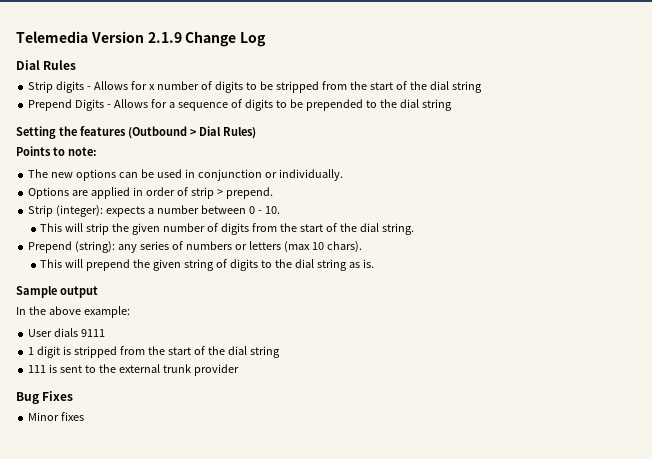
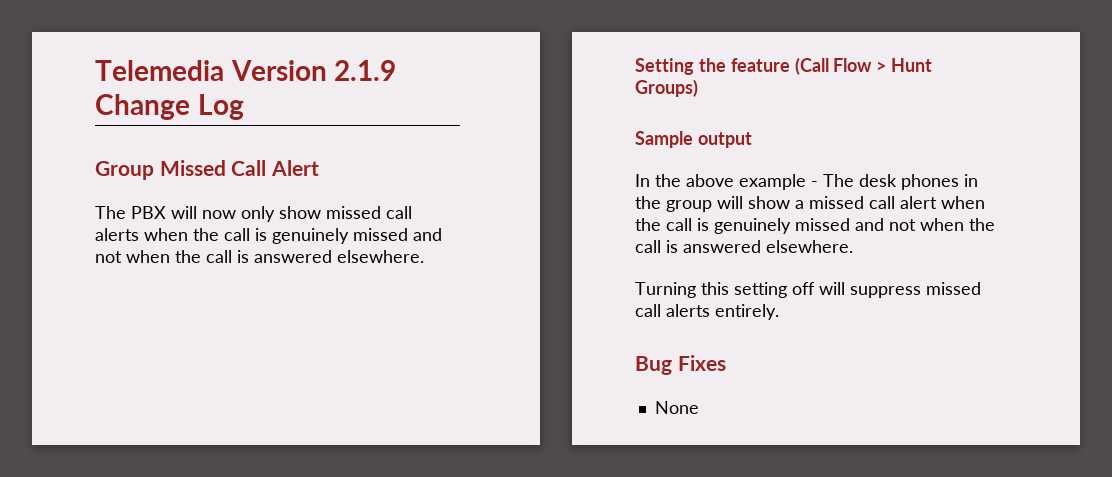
[16,60,77,70] [28,81,482,93] [28,99,452,111] [16,126,256,139] [16,146,97,156] [28,169,343,181] [28,187,273,199] [28,205,280,217] [40,223,415,235] [28,241,362,253] [40,259,375,271] Dial Rules // Strip digits - Allows for x number of digits to be stripped from the start of the dial string // Prepend Digits - Allows for a sequence of digits to be prepended to the dial string // Setting the features (Outbound > Dial Rules) // Points to note: // The new options can be used in conjunction or individually. // Options are applied in order of strip > prepend. // Strip (integer): expects a number between 0 - 10. // This will strip the given number of digits from the start of the dial string. // Prepend (string): any series of numbers or letters (max 10 chars). // This will prepend the given string of digits to the dial string as is. -> [95,160,320,180] [95,206,412,222] [95,228,442,244] [95,250,424,263] [635,57,933,75] [635,79,698,97] Group Missed Call Alert // The PBX will now only show missed call alerts when the call is genuinely missed and not when the call is answered elsewhere. // Setting the feature (Call Flow > Hunt Groups)
[83,306,130,318] [28,328,106,337] [28,346,280,358] [28,364,239,376] example: // User dials 9111 // 1 digit is stripped from the start of the dial string // 111 is sent to the external trunk provider -> [739,174,978,190] [635,196,985,212] [635,218,995,234] [635,240,853,253] [635,282,981,298] [635,304,779,320] example - The desk phones in the group will show a missed call alert when the call is genuinely missed and not when the call is answered elsewhere. // Turning this setting off will suppress missed call alerts entirely.
[28,412,85,421] // Minor fixes -> [654,401,699,414] // None

